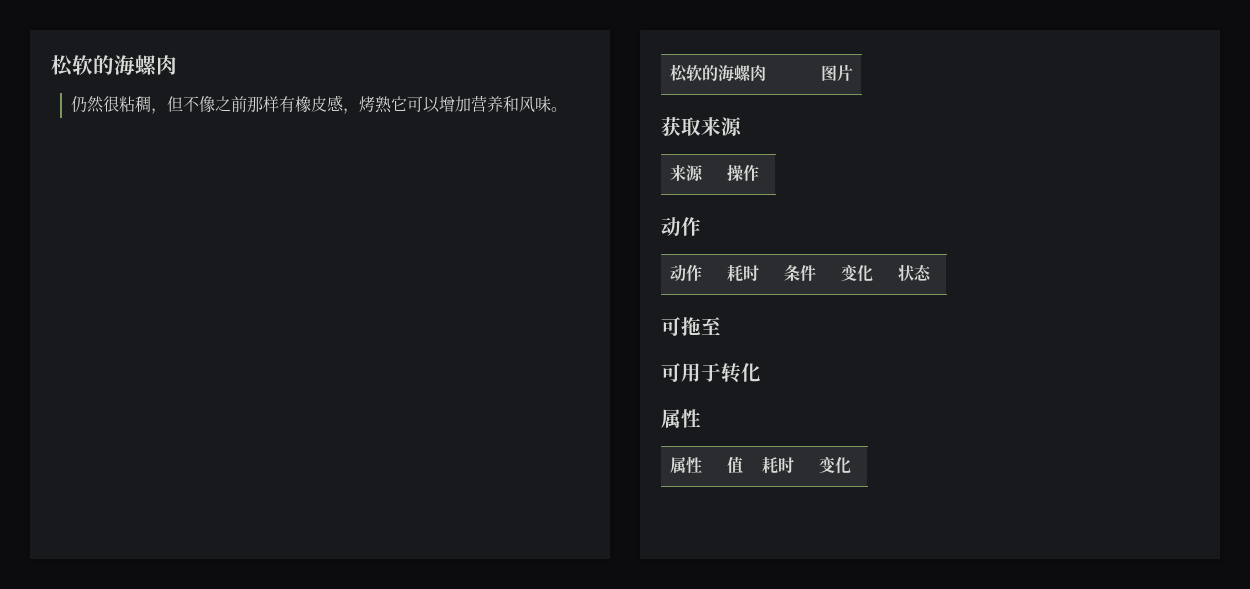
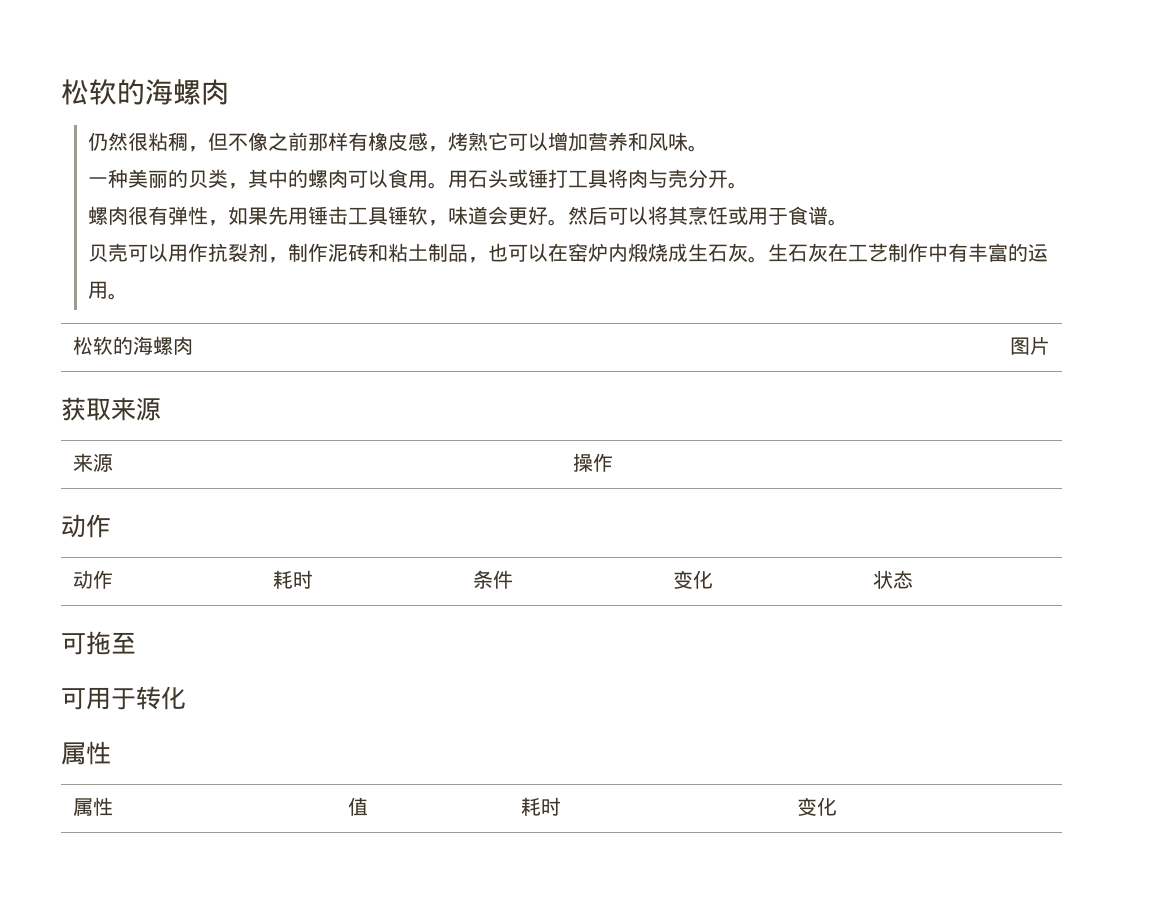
(567, 109) none -> [88,169,749,189] [88,206,849,226] [88,243,1049,263] [88,281,129,300] // 一种美丽的贝类，其中的螺肉可以食用。用石头或锤打工具将肉与壳分开。 // 螺肉很有弹性，如果先用锤击工具锤软，味道会更好。然后可以将其烹饪或用于食谱。 // 贝壳可以用作抗裂剂，制作泥砖和粘土制品，也可以在窑炉内煅烧成生石灰。生石灰在工艺制作中有丰富的运用。

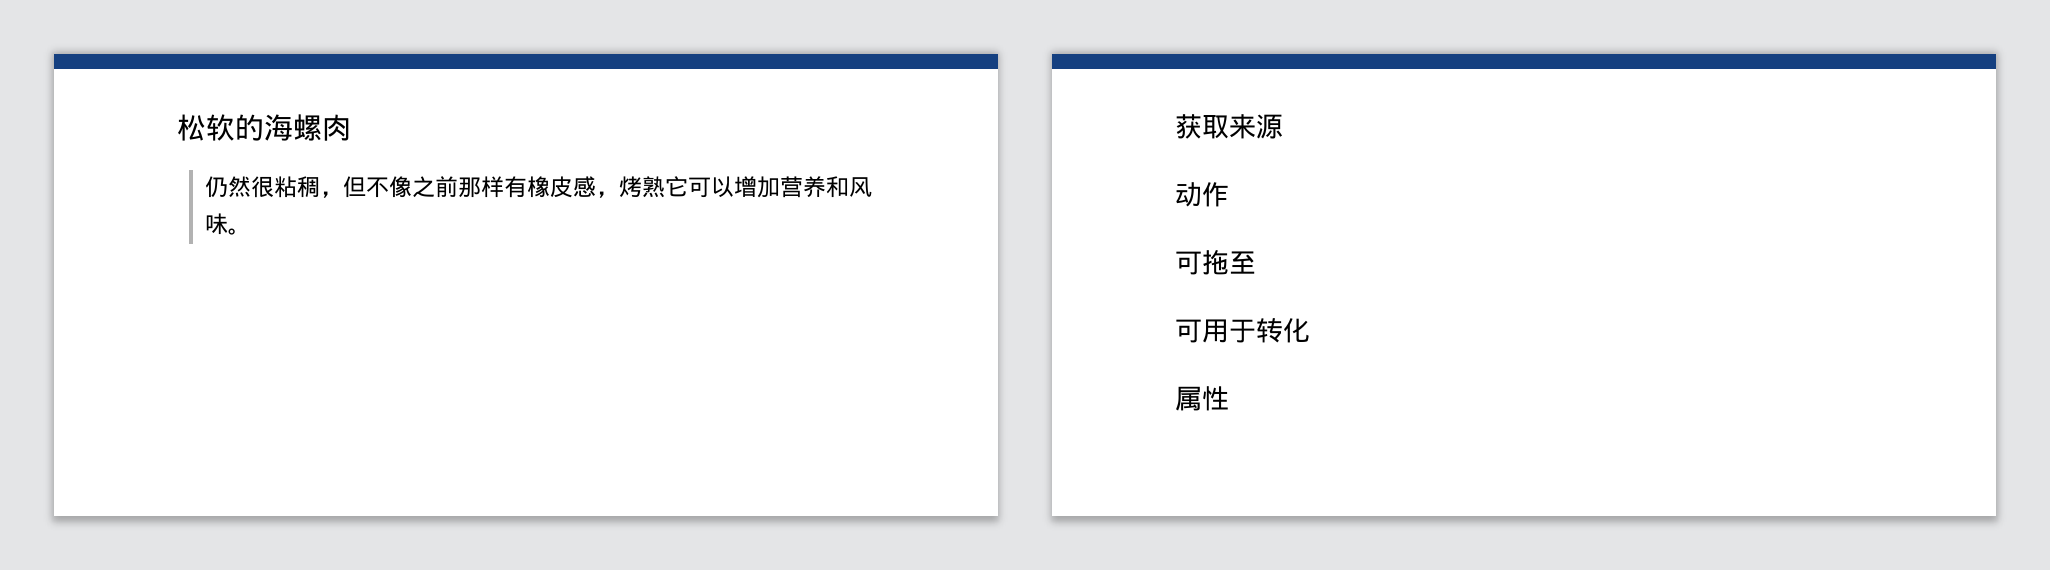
[88,169,749,189] [88,206,849,226] [88,243,1049,263] [88,281,129,300] [73,336,194,355] [1009,336,1050,355] // 一种美丽的贝类，其中的螺肉可以食用。用石头或锤打工具将肉与壳分开。 // 螺肉很有弹性，如果先用锤击工具锤软，味道会更好。然后可以将其烹饪或用于食谱。 // 贝壳可以用作抗裂剂，制作泥砖和粘土制品，也可以在窑炉内煅烧成生石灰。生石灰在工艺制作中有丰富的运用。 // 松软的海螺肉 | 图片 -> (252, 231) none
[73,453,114,472] [573,453,614,472] [61,514,111,538] [73,570,114,589] [273,570,314,589] [473,570,514,589] [673,570,714,589] [873,570,914,589] // 来源 | 操作 // 动作 // 动作 | 耗时 | 条件 | 变化 | 状态 -> [1175,182,1229,207] // 动作
[73,797,114,816] [348,797,369,816] [521,797,562,816] [797,797,838,816] // 属性 | 值 | 耗时 | 变化 -> (1229, 398) none

